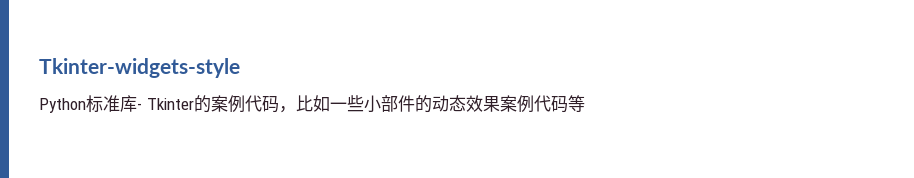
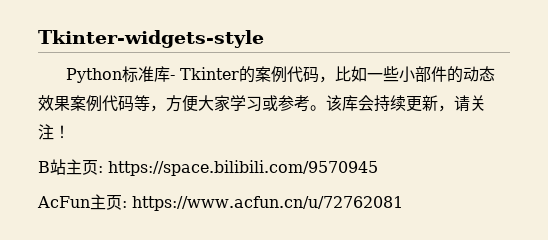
(585, 103) none -> [150,95,486,112] [38,124,70,140] [38,159,378,176] [37,194,403,211] ，方便大家学习或参考。该库会持续更新，请关注！ // B站主页: https://space.bilibili.com/9570945 // AcFun主页: https://www.acfun.cn/u/72762081

